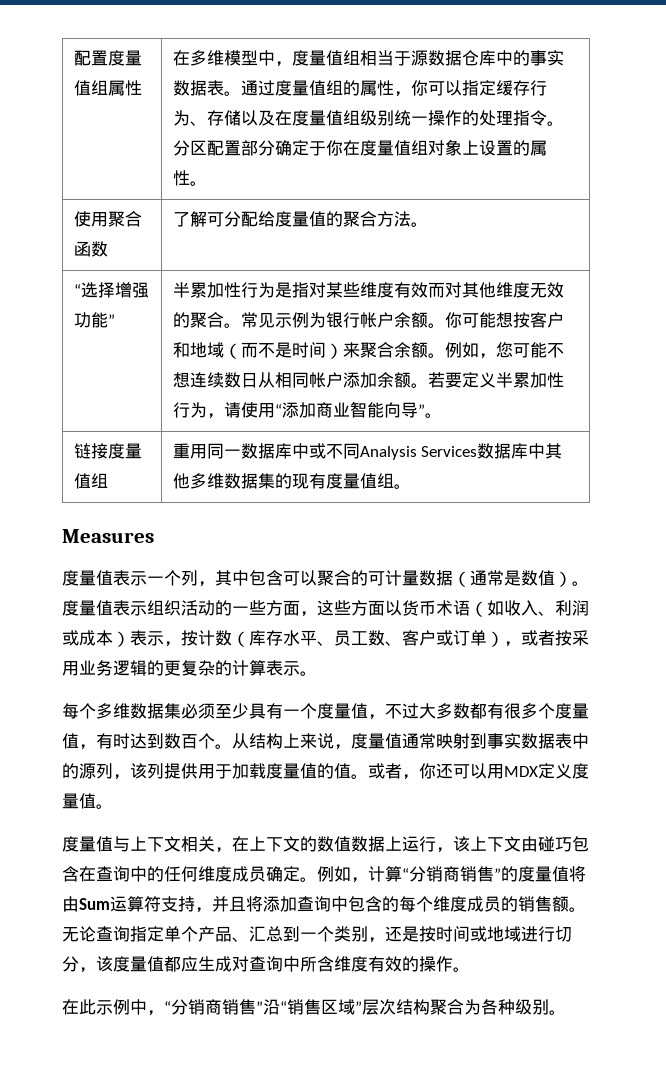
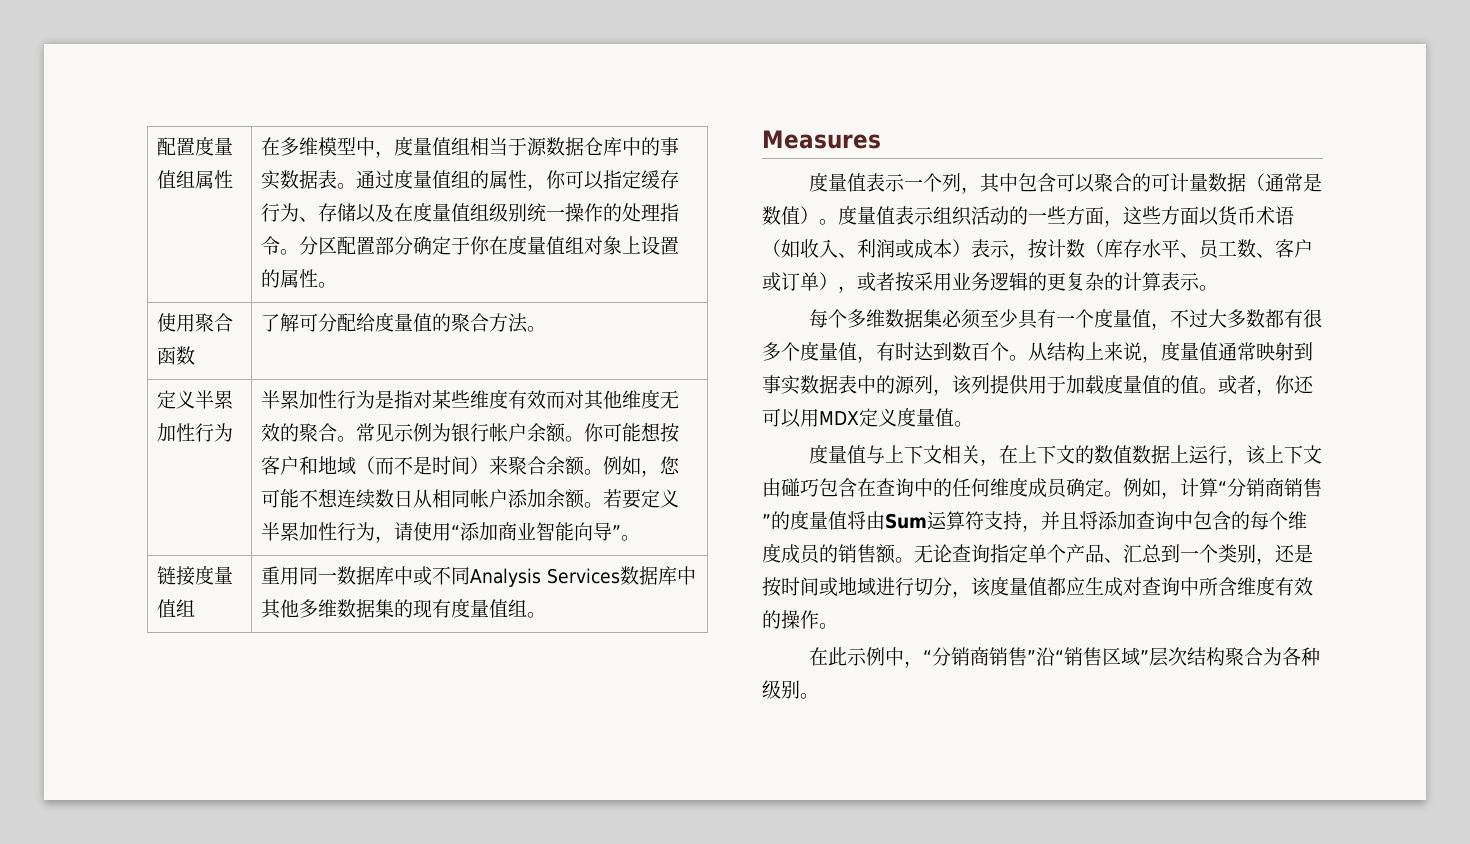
[73,282,149,298] [73,312,115,328] “选择增强功能” -> [157,390,234,409] [157,423,234,442] 定义半累加性行为

